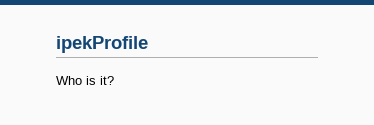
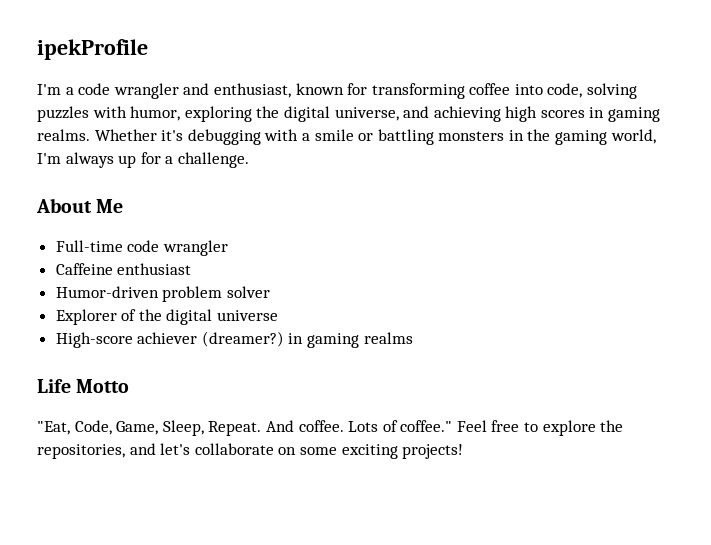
[56,76,114,85] Who is it? -> [37,83,638,99] [37,106,661,122] [37,129,656,145] [37,152,249,168] [36,198,124,213] [55,240,228,256] [55,263,192,275] [55,286,270,302] [55,309,279,325] [55,331,413,348] [37,379,130,393] [37,420,624,436] [37,443,464,459] I'm a code wrangler and enthusiast, known for transforming coffee into code, solving puzzles with humor, exploring the digital universe, and achieving high scores in gaming realms. Whether it's debugging with a smile or battling monsters in the gaming world, I'm always up for a challenge. // About Me // Full-time code wrangler // Caffeine enthusiast // Humor-driven problem solver // Explorer of the digital universe // High-score achiever (dreamer?) in gaming realms // Life Motto // "Eat, Code, Game, Sleep, Repeat. And coffee. Lots of coffee." Feel free to explore the repositories, and let's collaborate on some exciting projects!

